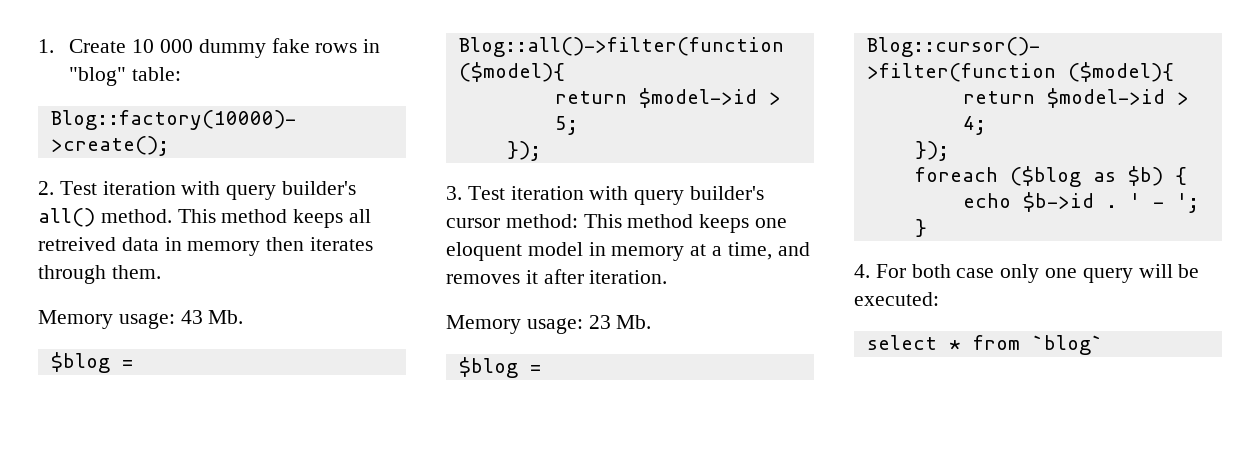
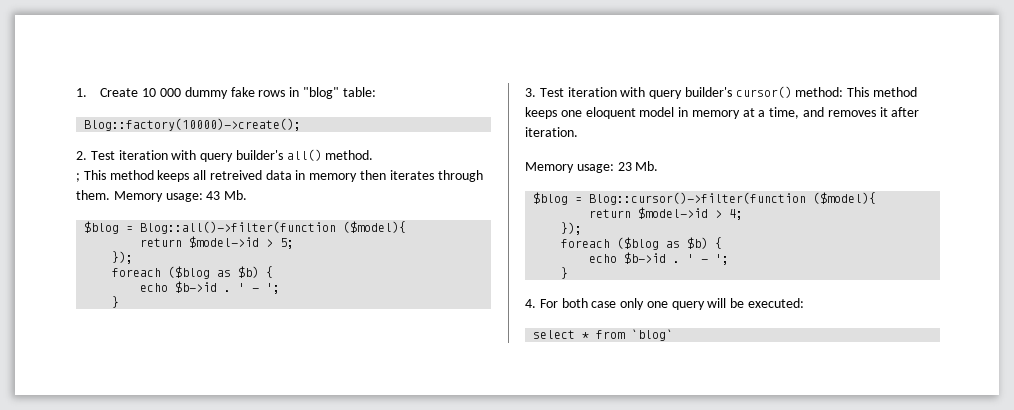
(172, 216) none -> [76,173,80,182] // ;
(161, 272) // -> (110, 195) none
(541, 151) none -> [112,266,274,279] [140,281,281,294] [112,296,120,308] // foreach ($blog as $b) { // echo $b->id . ' - '; // }
[446,218,500,228] cursor -> [735,86,792,98] cursor()

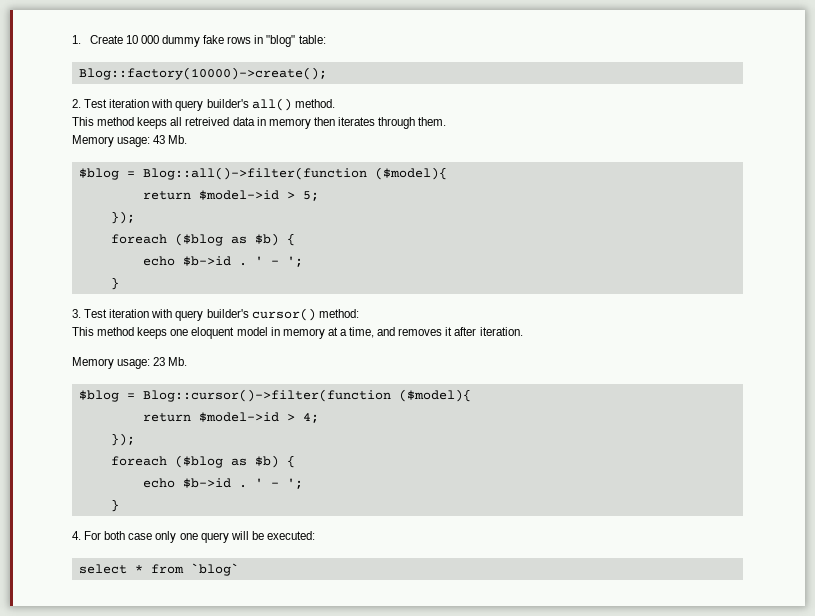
[76,173,80,182] ; -> (335, 103) none
(110, 195) none -> (447, 121) //
(844, 92) none -> (359, 313) //

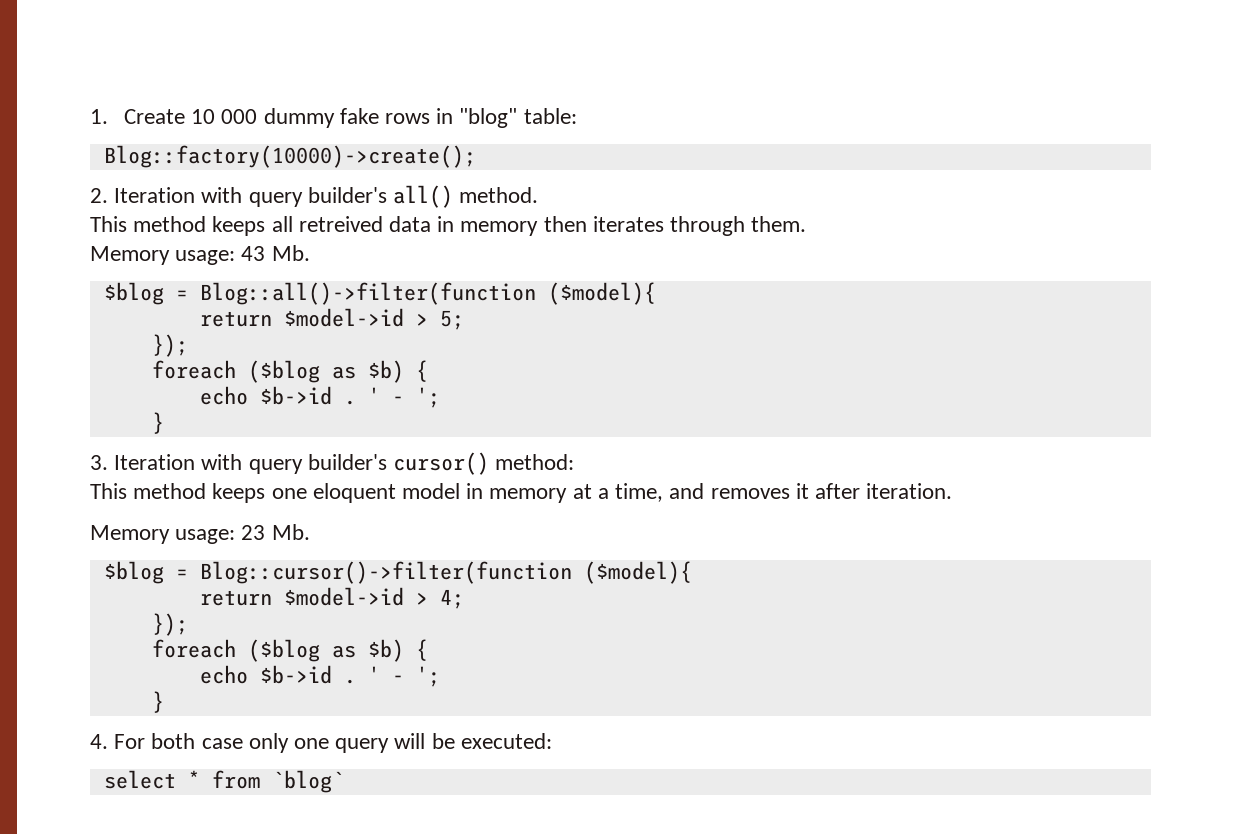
[84,99,150,108] Test iteration -> [114,187,196,203] Iteration
[84,309,150,318] Test iteration -> [114,454,196,470] Iteration

